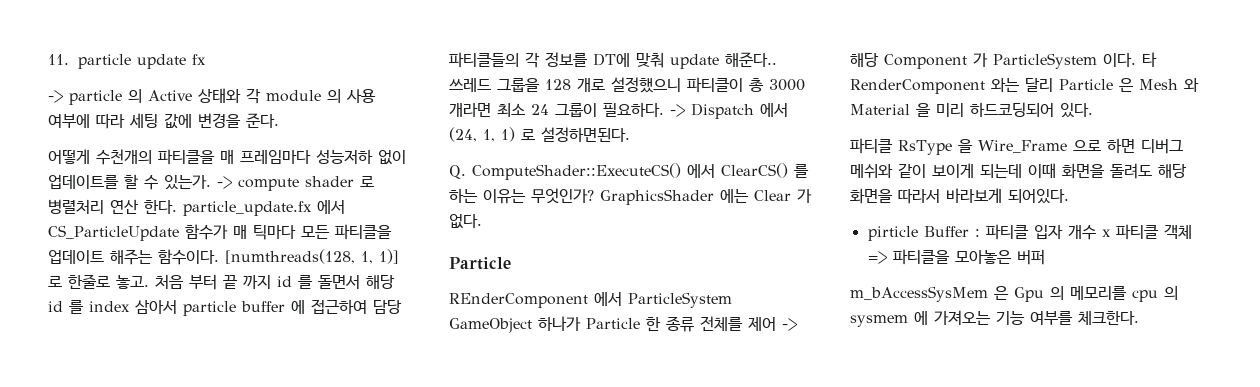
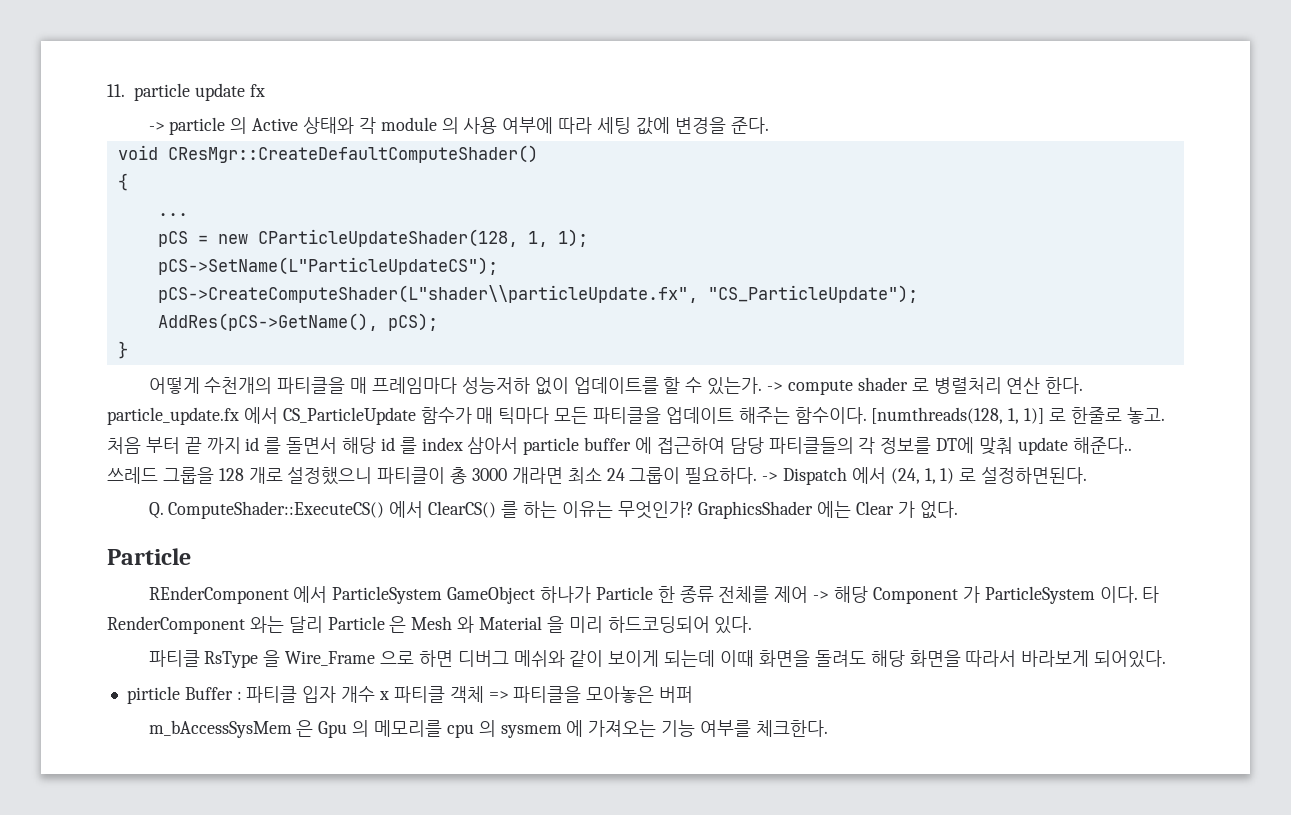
(279, 120) none -> [117,145,538,163] [117,173,128,191] [157,213,188,216] [157,229,588,247] [157,257,498,275] [157,285,918,303] [157,313,438,331] [117,341,128,359] // void CResMgr::CreateDefaultComputeShader() // { // ... // pCS = new CParticleUpdateShader(128, 1, 1); // pCS->SetName(L"ParticleUpdateCS"); // pCS->CreateComputeShader(L"shader\\particleUpdate.fx", "CS_ParticleUpdate"); // AddRes(pCS->GetName(), pCS); // }

